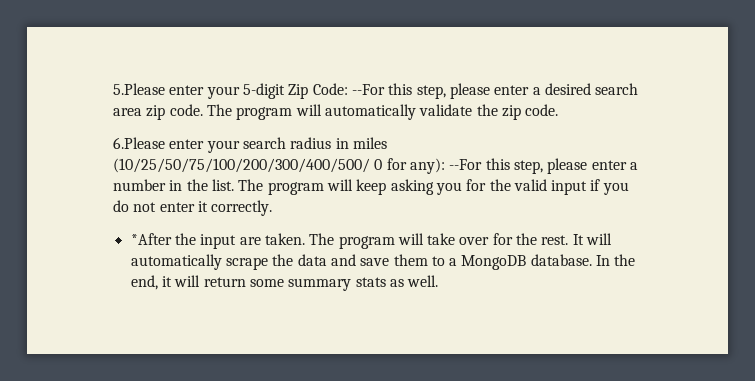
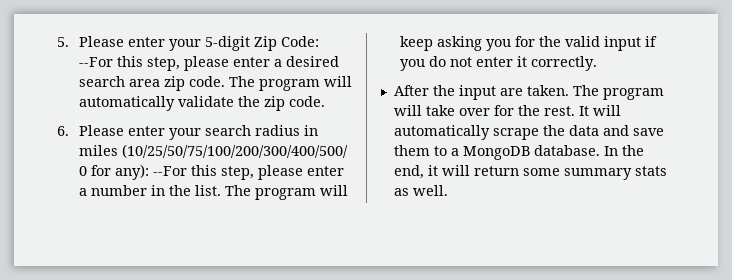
[113,83,165,95] 5.Please -> [57,36,124,47] 5. Please
[113,137,165,149] 6.Please -> [57,125,124,136] 6. Please
[130,233,172,245] *After -> [393,85,429,96] After

